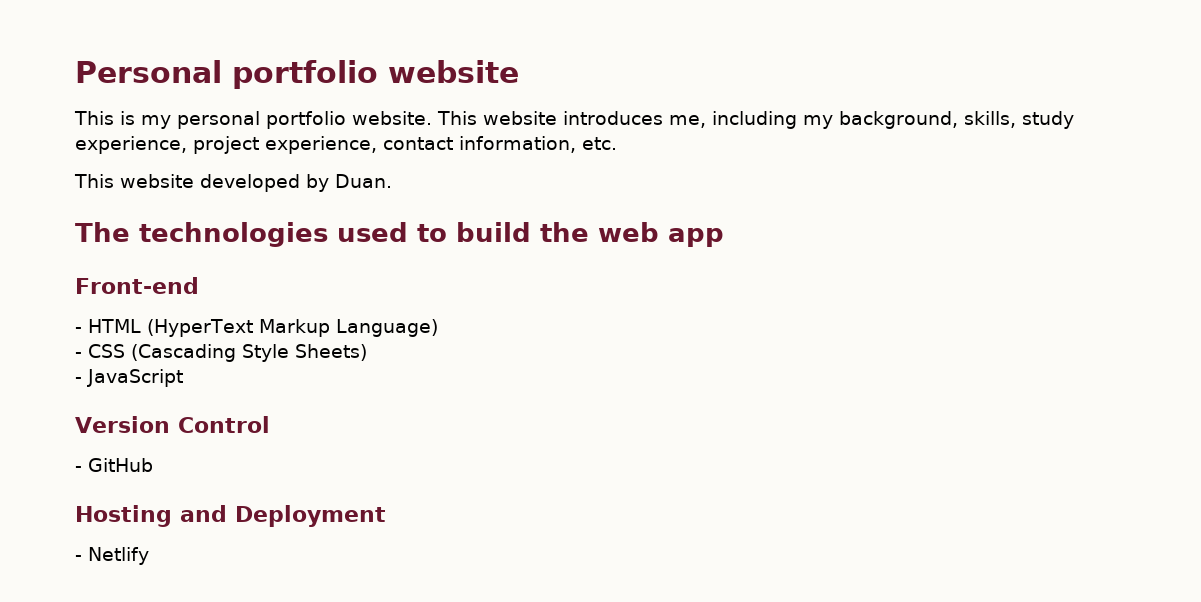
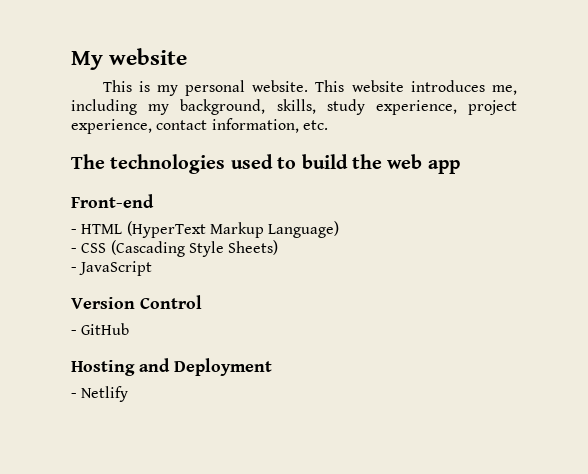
[75,60,378,89] Personal portfolio -> [71,51,103,70] My
[266,111,346,129] portfolio -> (246, 88) none
[74,174,392,192] // This website developed by Duan. -> (328, 125) none

